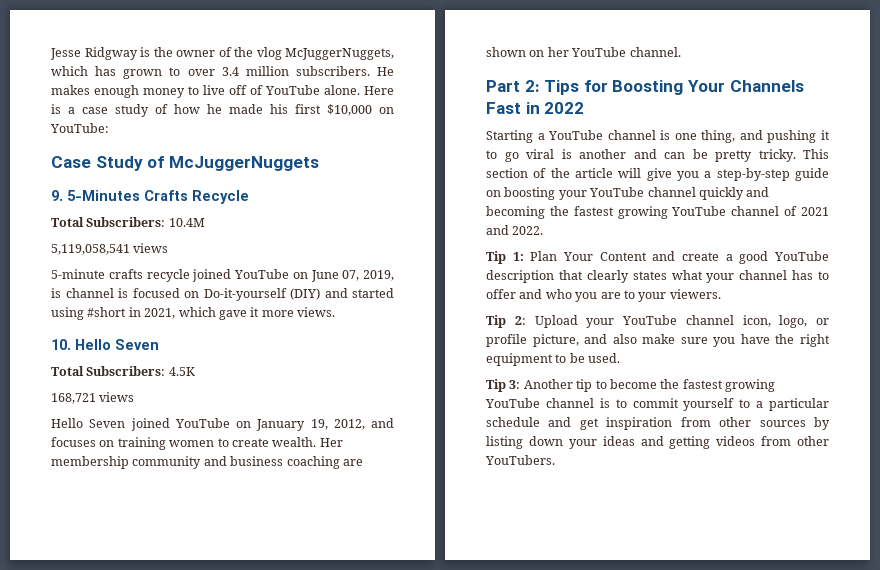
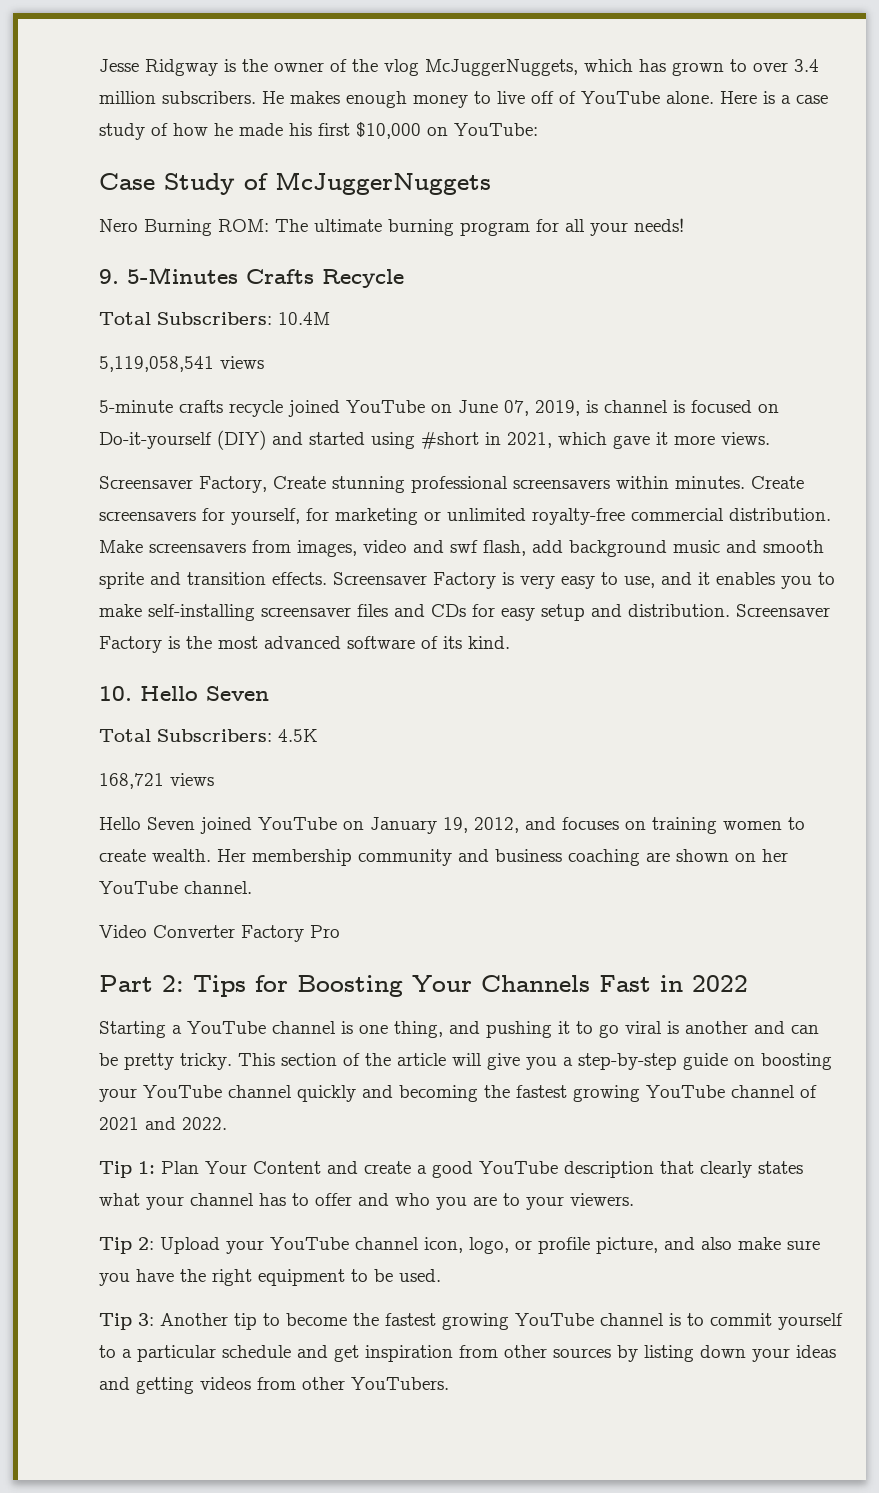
(319, 163) none -> [99,218,684,236] // Nero Burning ROM: The ultimate burning program for all your needs!
(335, 312) none -> [99,476,804,493] [99,508,831,525] [99,540,824,557] [99,572,835,589] [99,604,830,621] [99,636,510,653] // Screensaver Factory, Create stunning professional screensavers within minutes. Create screensavers for yourself, for marketing or unlimited royalty-free commercial distribution. Make screensavers from images, video and swf flash, add background music and smooth sprite and transition effects. Screensaver Factory is very easy to use, and it enables you to make self-installing screensaver files and CDs for easy setup and distribution. Screensaver Factory is the most advanced software of its kind.
(681, 52) none -> [99,925,340,942] // Video Converter Factory Pro

